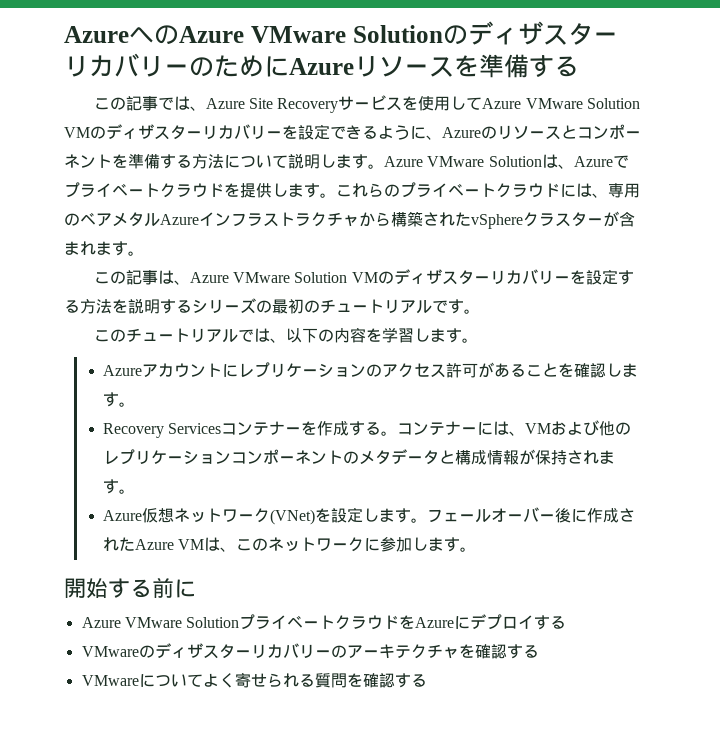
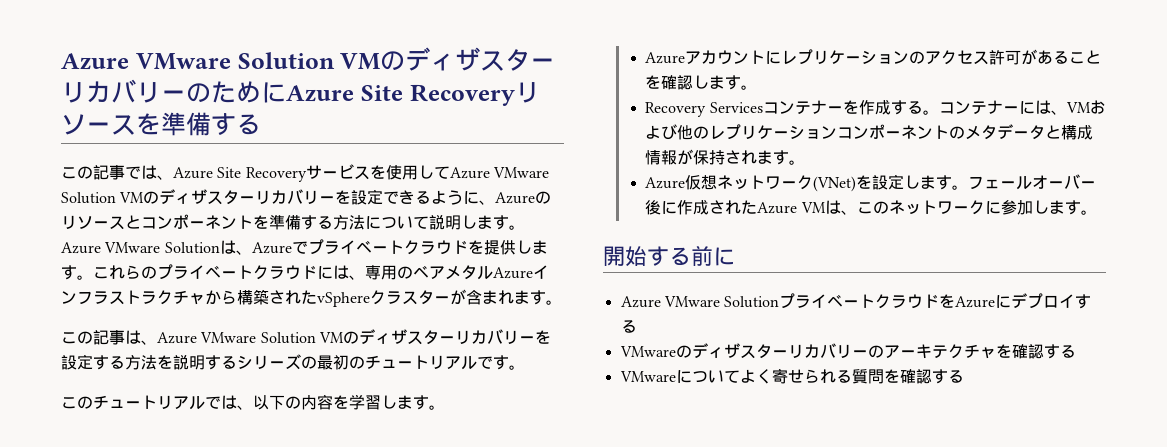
[64,25,443,45] AzureへのAzure VMware Solution -> [61,52,382,70] Azure VMware Solution VM
(354, 66) none -> [360,84,515,106] Site Recovery

